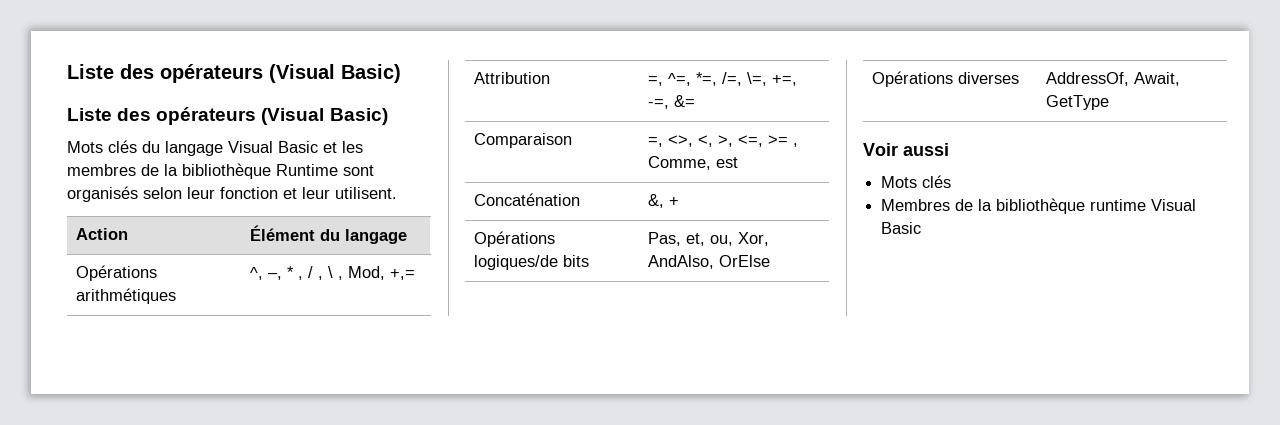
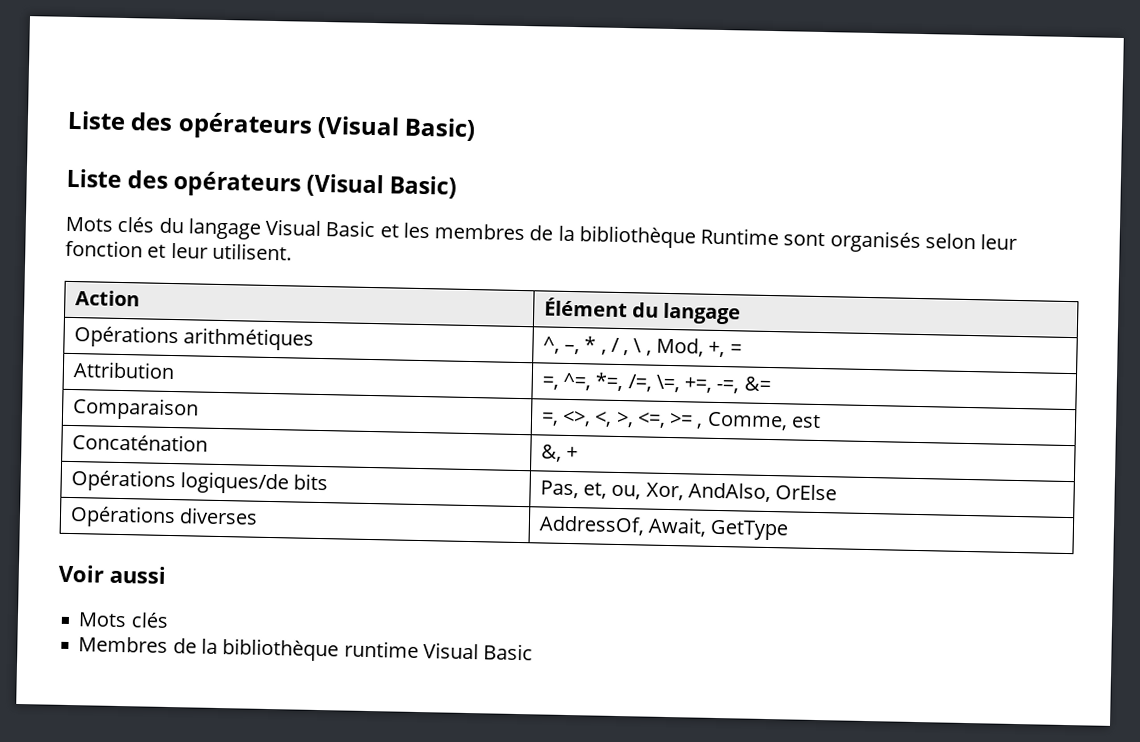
[390,269,416,280] +,= -> [708,340,742,358] +, =

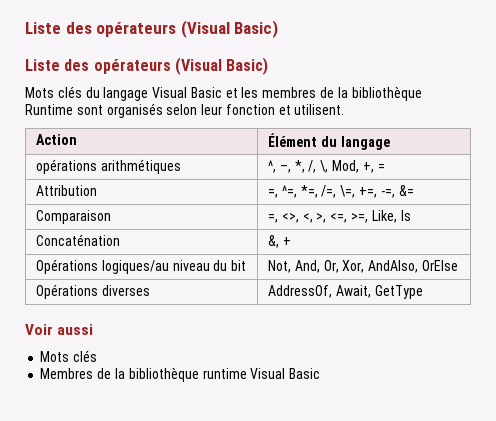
[170,242,208,259] leur -> (291, 110) none
[73,325,179,349] Opérations -> [36,159,98,174] opérations
[584,336,652,356] * , / , \ , -> [294,160,329,173] *, /, \,
[669,411,822,431] >= , Comme, est -> [351,210,411,223] >=, Like, Is
[180,471,329,495] [539,480,642,500] logiques/de bits | Pas, et, ou, -> [101,260,247,274] [268,260,339,273] logiques/au niveau du bit | Not, And, Or,

